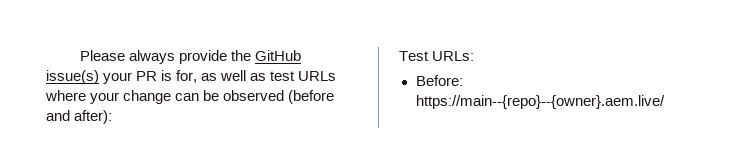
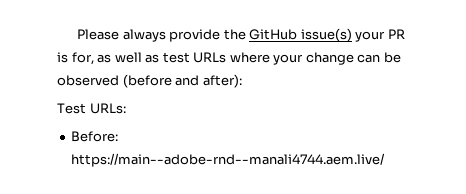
[415,95,665,109] https://main--{repo}--{owner}.aem.live/ -> [71,153,386,167] https://main--adobe-rnd--manali4744.aem.live/

